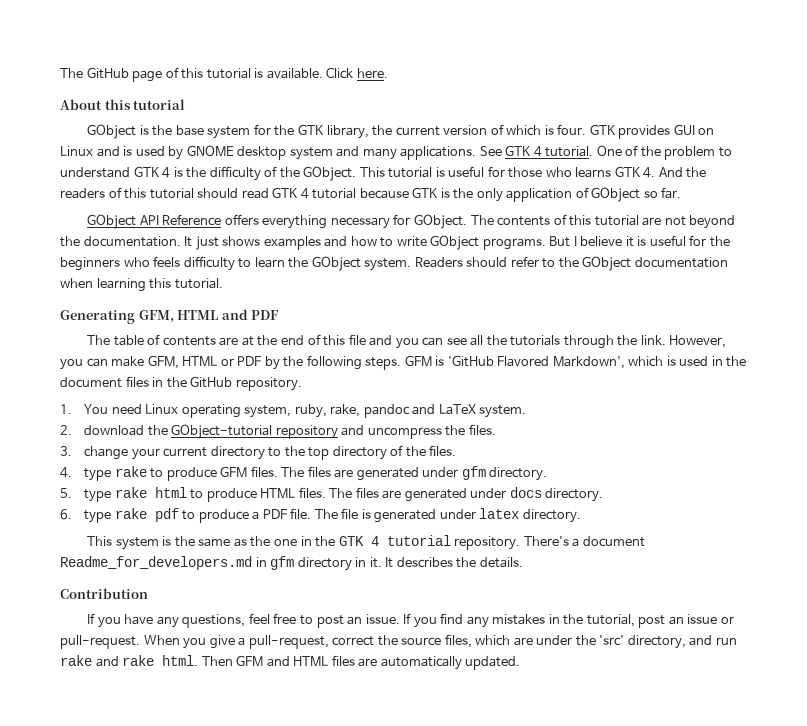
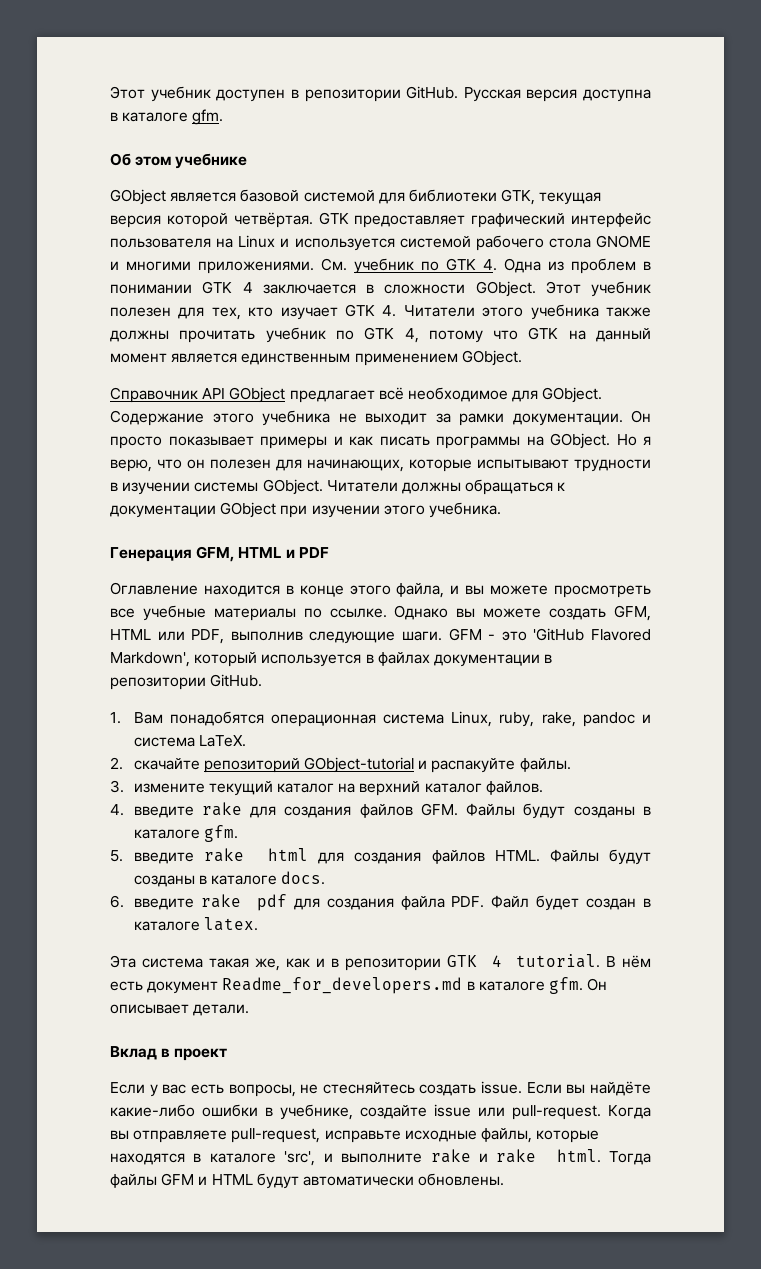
[60,67,388,82] [60,99,186,110] [87,124,715,139] [60,145,732,160] [60,166,707,181] [60,187,682,202] [87,214,736,229] [60,235,730,250] [60,256,728,271] [60,278,223,292] [60,309,279,324] [87,334,727,349] [60,355,747,370] [60,376,302,391] [60,404,527,418] [60,424,496,439] [60,445,457,460] [60,466,548,481] [60,487,604,502] [60,508,581,523] [87,535,645,550] [60,556,523,571] [60,588,148,599] [87,613,734,628] [60,634,737,649] [60,655,521,670] The GitHub page of this tutorial is available. Click here. // About this tutorial // GObject is the base system for the GTK library, the current version of which is four. GTK provides GUI on Linux and is used by GNOME desktop system and many applications. See GTK 4 tutorial. One of the problem to understand GTK 4 is the difficulty of the GObject. This tutorial is useful for those who learns GTK 4. And the readers of this tutorial should read GTK 4 tutorial because GTK is the only application of GObject so far. // GObject API Reference offers everything necessary for GObject. The contents of this tutorial are not beyond the documentation. It just shows examples and how to write GObject programs. But I believe it is useful for the beginners who feels difficulty to learn the GObject system. Readers should refer to the GObject documentation when learning this tutorial. // Generating GFM, HTML and PDF // The table of contents are at the end of this file and you can see all the tutorials through the link. However, you can make GFM, HTML or PDF by the following steps. GFM is 'GitHub Flavored Markdown', which is used in the document files in the GitHub repository. // 1. You need Linux operating system, ruby, rake, pandoc and LaTeX system. // 2. download the GObject-tutorial repository and uncompress the files. // 3. change your current directory to the top directory of the files. // 4. type rake to produce GFM files. The files are generated under gfm directory. // 5. type rake html to produce HTML files. The files are generated under docs directory. // 6. type rake pdf to produce a PDF file. The file is generated under latex directory. // This system is the same as the one in the GTK 4 tutorial repository. There's a document Readme_for_developers.md in gfm directory in it. It describes the details. // Contribution // If you have any questions, feel free to post an issue. If you find any mistakes in the tutorial, post an issue or pull-request. When you give a pull-request, correct the source files, which are under the 'src' directory, and run rake and rake html. Then GFM and HTML files are automatically updated. -> [110,86,651,102] [110,109,224,125] [110,153,248,169] [110,189,602,205] [110,212,651,228] [110,235,651,251] [110,258,651,274] [110,281,651,297] [110,304,651,320] [110,327,652,343] [110,350,522,366] [110,387,603,403] [110,410,651,426] [110,433,651,449] [110,459,651,472] [110,479,566,495] [110,502,501,518] [110,546,329,562] [110,582,652,598] [110,605,652,621] [110,628,652,644] [110,652,553,667] [110,674,263,690] [110,711,651,727] [133,735,246,747] [110,757,571,773] [110,780,543,796] [110,802,651,819] [133,825,238,842] [110,848,651,865] [133,871,326,887] [110,894,651,911] [133,917,258,931] [110,954,651,971] [110,977,608,994] [110,1004,250,1016] [110,1046,228,1061] [110,1081,651,1097] [110,1104,651,1120] [110,1128,600,1143] [110,1149,651,1166] [110,1173,505,1189] Этот учебник доступен в репозитории GitHub. Русская версия доступна в каталоге gfm. // Об этом учебнике // GObject является базовой системой для библиотеки GTK, текущая версия которой четвёртая. GTK предоставляет графический интерфейс пользователя на Linux и используется системой рабочего стола GNOME и многими приложениями. См. учебник по GTK 4. Одна из проблем в понимании GTK 4 заключается в сложности GObject. Этот учебник полезен для тех, кто изучает GTK 4. Читатели этого учебника также должны прочитать учебник по GTK 4, потому что GTK на данный момент является единственным применением GObject. // Справочник API GObject предлагает всё необходимое для GObject. Содержание этого учебника не выходит за рамки документации. Он просто показывает примеры и как писать программы на GObject. Но я верю, что он полезен для начинающих, которые испытывают трудности в изучении системы GObject. Читатели должны обращаться к документации GObject при изучении этого учебника. // Генерация GFM, HTML и PDF // Оглавление находится в конце этого файла, и вы можете просмотреть все учебные материалы по ссылке. Однако вы можете создать GFM, HTML или PDF, выполнив следующие шаги. GFM - это 'GitHub Flavored Markdown', который используется в файлах документации в репозитории GitHub. // 1. Вам понадобятся операционная система Linux, ruby, rake, pandoc и система LaTeX. // 2. скачайте репозиторий GObject-tutorial и распакуйте файлы. // 3. измените текущий каталог на верхний каталог файлов. // 4. введите rake для создания файлов GFM. Файлы будут созданы в каталоге gfm. // 5. введите rake html для создания файлов HTML. Файлы будут созданы в каталоге docs. // 6. введите rake pdf для создания файла PDF. Файл будет создан в каталоге latex. // Эта система такая же, как и в репозитории GTK 4 tutorial. В нём есть документ Readme_for_developers.md в каталоге gfm. Он описывает детали. // Вклад в проект // Если у вас есть вопросы, не стесняйтесь создать issue. Если вы найдёте какие-либо ошибки в учебнике, создайте issue или pull-request. Когда вы отправляете pull-request, исправьте исходные файлы, которые находятся в каталоге 'src', и выполните rake и rake html. Тогда файлы GFM и HTML будут автоматически обновлены.

